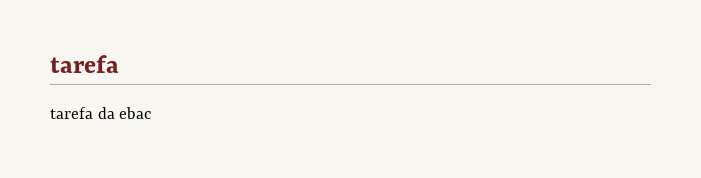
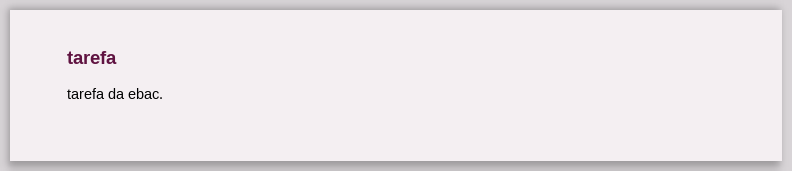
[119,107,152,119] ebac -> [128,88,163,99] ebac.

